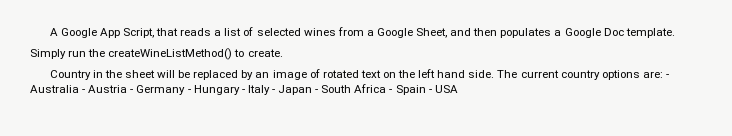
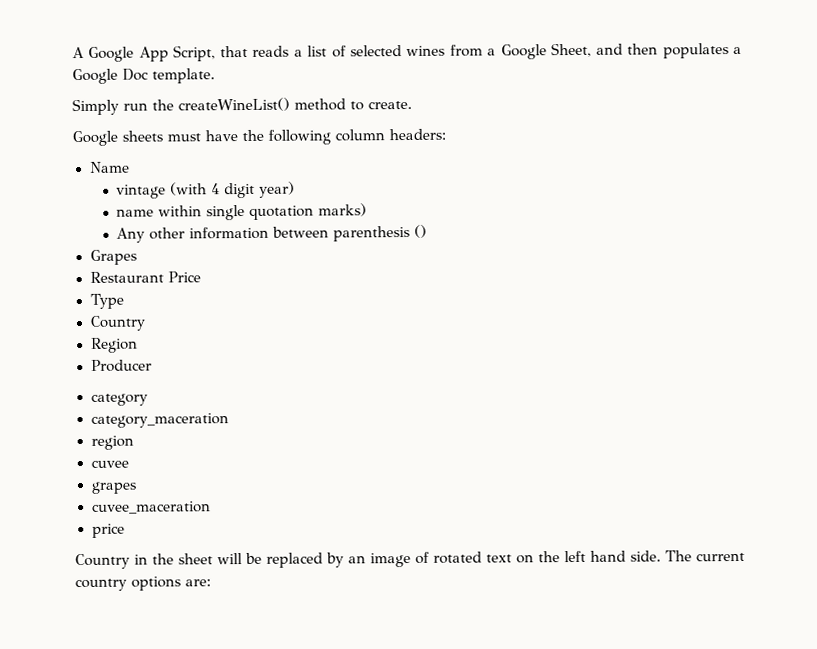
[108,48,233,60] createWineListMethod() -> [178,97,346,112] createWineList() method
(283, 53) none -> [72,128,446,147] [89,161,130,173] [116,181,296,199] [116,203,368,221] [116,224,428,243] [89,249,137,265] [89,271,201,283] [89,293,125,309] [89,315,146,331] [90,337,138,353] [90,359,152,372] [90,393,148,406] [90,413,229,428] [90,435,134,450] [90,459,129,468] [90,481,137,494] [91,501,211,514] [91,523,125,538] // Google sheets must have the following column headers: // Name // vintage (with 4 digit year) // name within single quotation marks) // Any other information between parenthesis () // Grapes // Restaurant Price // Type // Country // Region // Producer // category // category_maceration // region // cuvee // grapes // cuvee_maceration // price
[665,74,669,78] [30,84,458,95] - Australia - Austria - Germany - Hungary - Italy - Japan - South Africa - Spain - USA -> (211, 583) none

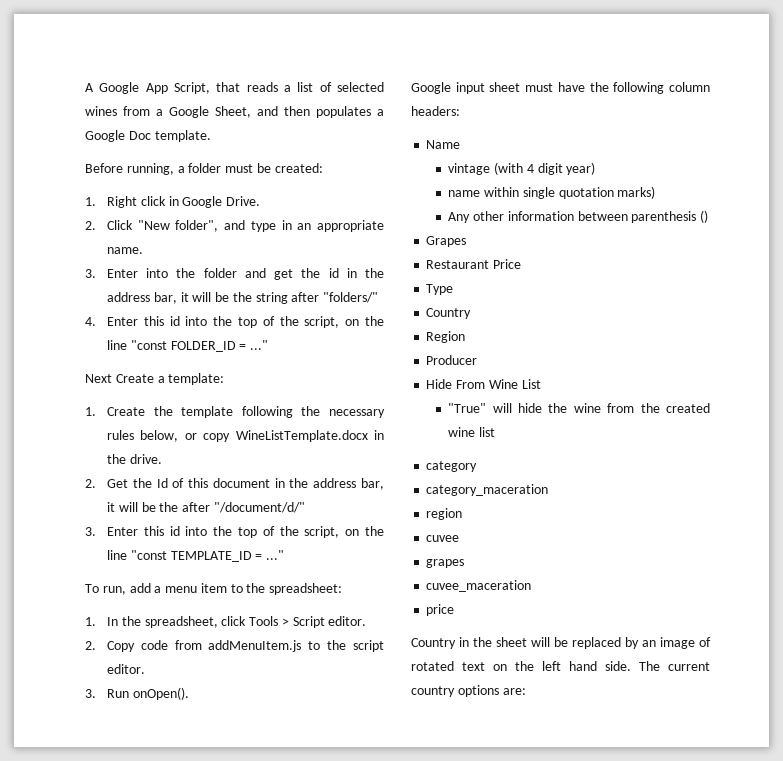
[72,97,412,116] [72,130,163,147] Simply run the createWineList() method to create. // Google sheets -> [85,163,323,175] [85,196,261,208] [85,220,384,232] [106,247,143,254] [85,268,385,280] [106,292,379,304] [85,316,384,328] [106,340,269,352] [85,373,225,385] [85,406,385,418] [106,430,384,442] [106,454,162,464] [85,478,385,490] [106,502,305,513] [85,526,384,538] [106,550,285,562] [85,583,343,595] [85,616,367,628] [85,640,384,652] [106,664,145,674] [85,687,189,700] [411,82,521,94] Before running, a folder must be created: // 1. Right click in Google Drive. // 2. Click "New folder", and type in an appropriate name. // 3. Enter into the folder and get the id in the address bar, it will be the string after "folders/" // 4. Enter this id into the top of the script, on the line "const FOLDER_ID = ..." // Next Create a template: // 1. Create the template following the necessary rules below, or copy WineListTemplate.docx in the drive. // 2. Get the Id of this document in the address bar, it will be the after "/document/d/" // 3. Enter this id into the top of the script, on the line "const TEMPLATE_ID = ..." // To run, add a menu item to the spreadsheet: // 1. In the spreadsheet, click Tools > Script editor. // 2. Copy code from addMenuItem.js to the script editor. // 3. Run onOpen(). // Google input sheet
(152, 365) none -> [426,379,541,389] [448,403,710,413] [448,427,496,437] // Hide From Wine List // "True" will hide the wine from the created wine list

